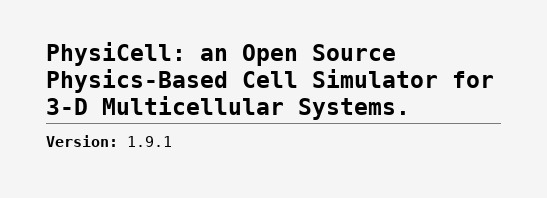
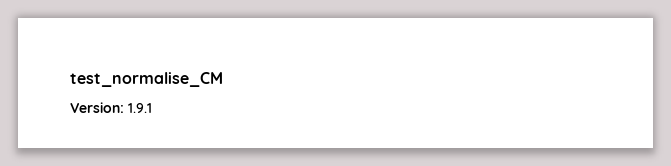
[46,42,396,66] [46,69,494,93] [46,96,410,120] PhysiCell: an Open Source Physics-Based Cell Simulator for 3-D Multicellular Systems. -> [70,72,223,87] test_normalise_CM

